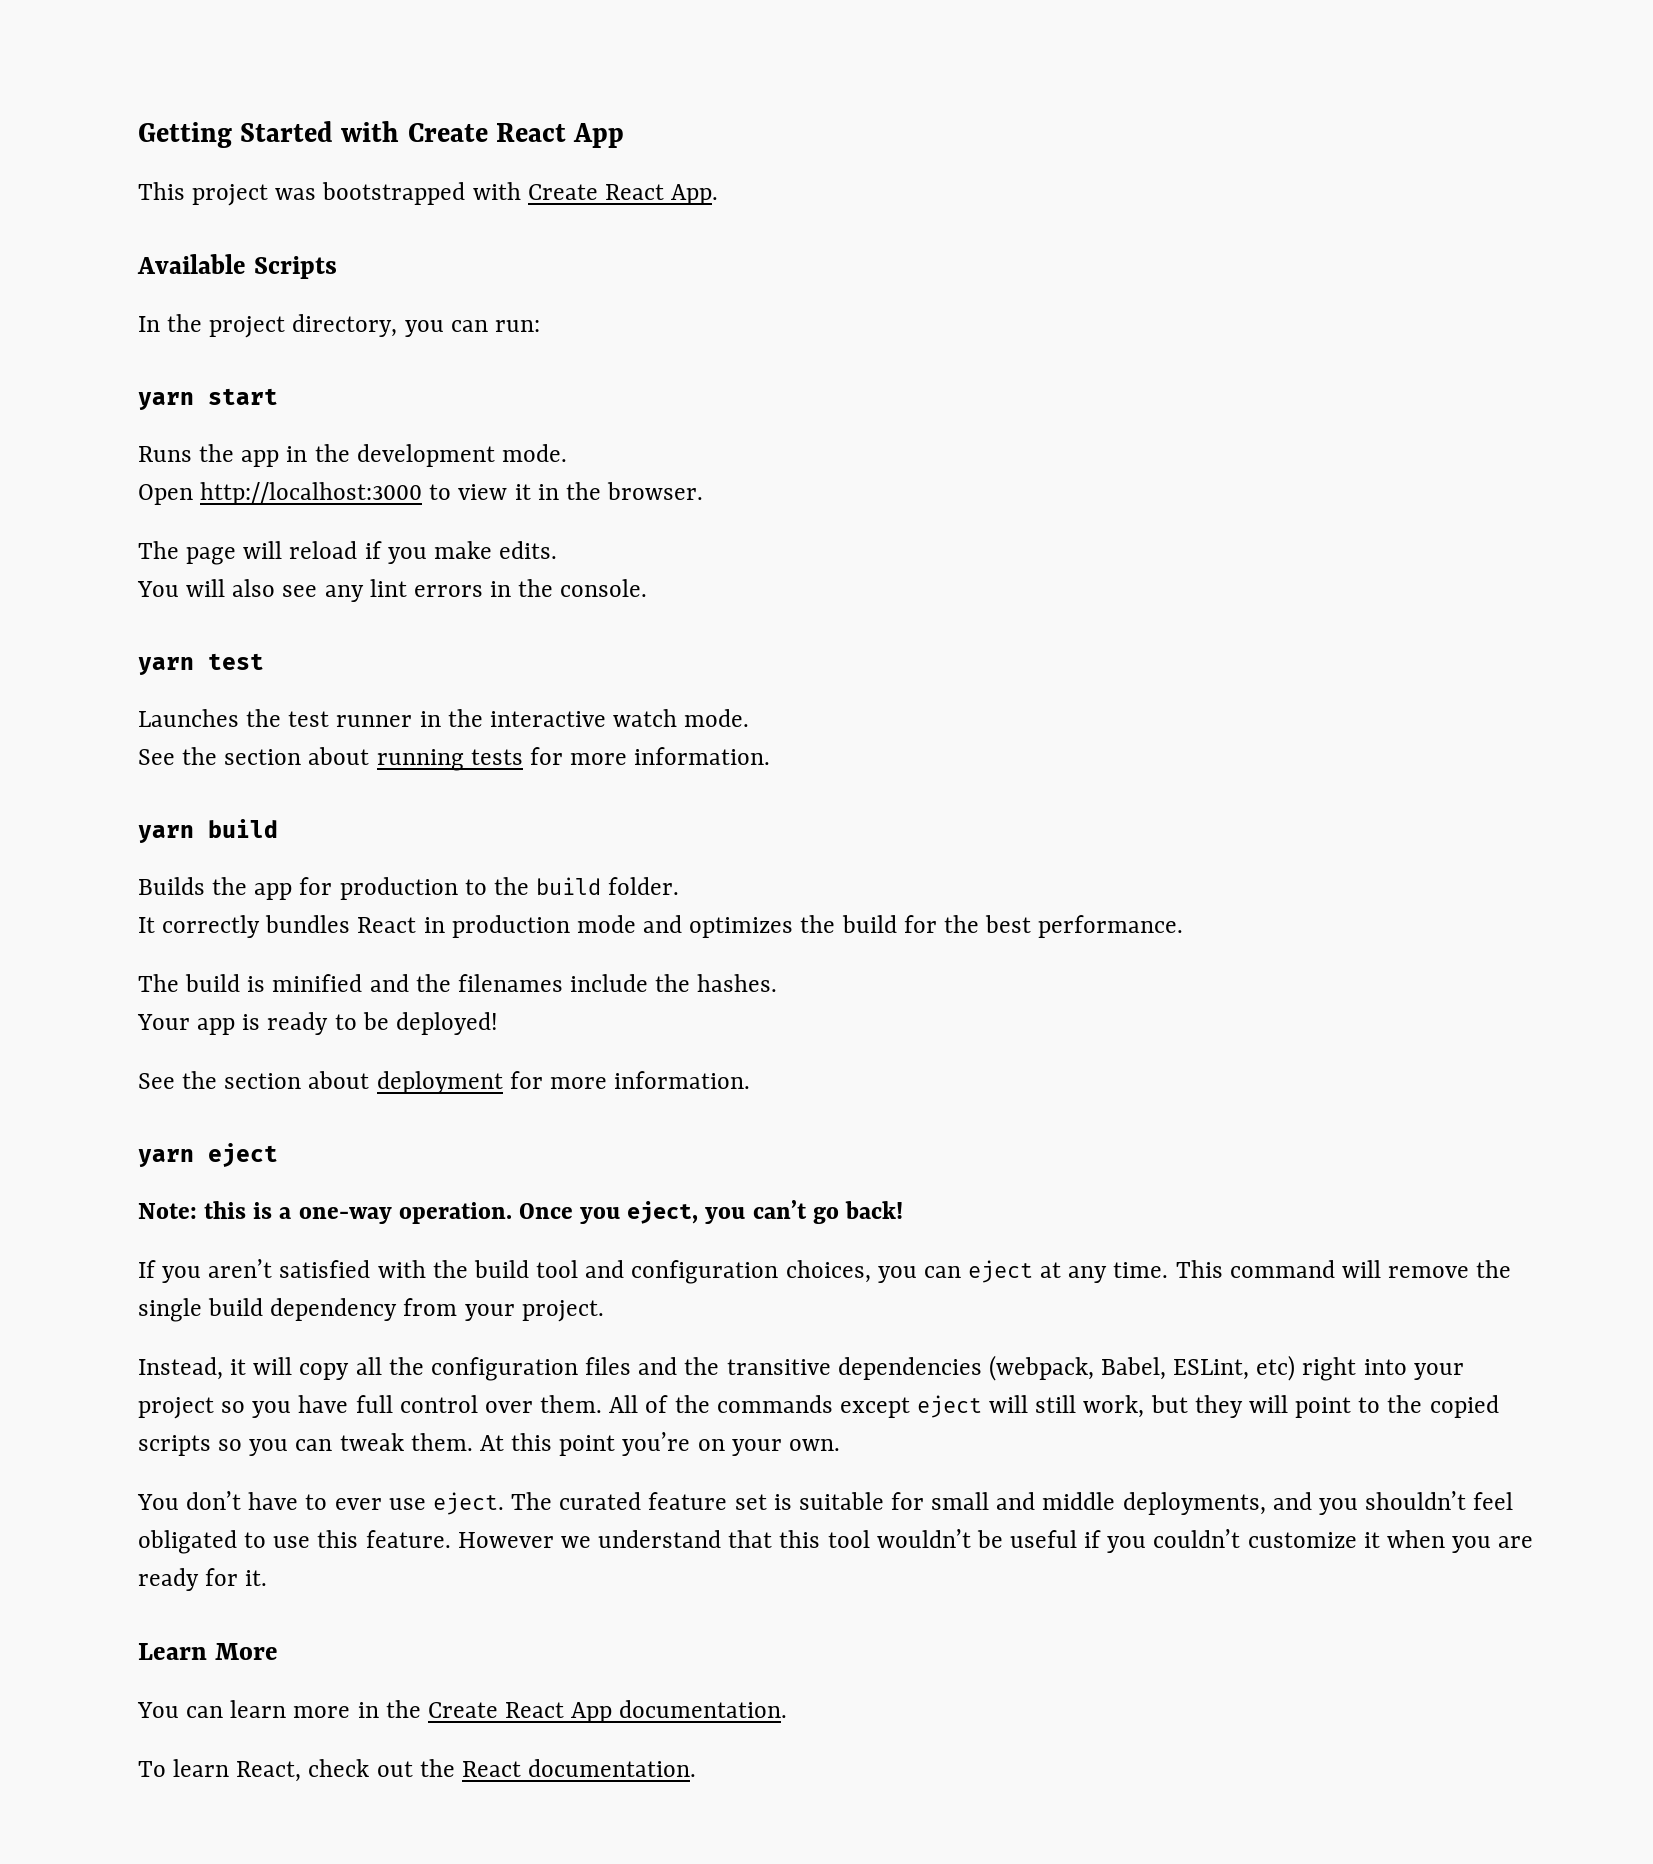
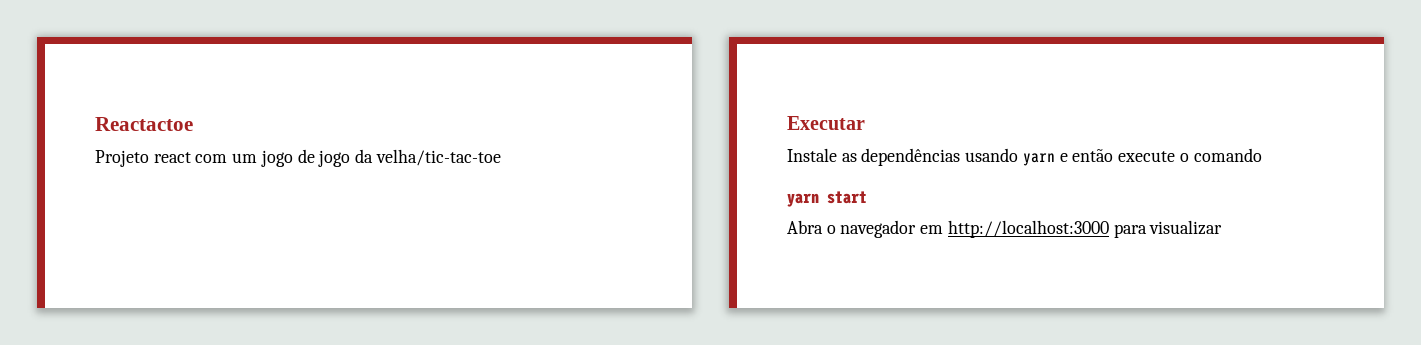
[138,121,625,148] [138,182,719,206] [137,254,337,279] [138,314,540,338] [138,388,278,410] [138,444,567,467] [138,482,704,505] [138,541,558,565] [137,579,648,602] [138,653,264,675] [138,709,750,727] [138,747,771,771] [138,819,278,843] [138,877,680,900] [138,915,1184,938] [138,974,778,992] [137,1012,498,1035] [138,1071,751,1094] [138,1143,278,1167] [138,1200,903,1224] [138,1259,1512,1284] [138,1298,604,1322] [138,1355,1464,1381] [138,1395,1499,1419] [138,1432,840,1456] [137,1491,1514,1515] [138,1529,1534,1554] [138,1568,268,1591] [138,1643,278,1660] [137,1700,788,1723] [138,1759,697,1782] Getting Started with Create React App // This project was bootstrapped with Create React App. // Available Scripts // In the project directory, you can run: // yarn start // Runs the app in the development mode. // Open http://localhost:3000 to view it in the browser. // The page will reload if you make edits. // You will also see any lint errors in the console. // yarn test // Launches the test runner in the interactive watch mode. // See the section about running tests for more information. // yarn build // Builds the app for production to the build folder. // It correctly bundles React in production mode and optimizes the build for the best performance. // The build is minified and the filenames include the hashes. // Your app is ready to be deployed! // See the section about deployment for more information. // yarn eject // Note: this is a one-way operation. Once you eject, you can’t go back! // If you aren’t satisfied with the build tool and configuration choices, you can eject at any time. This command will remove the single build dependency from your project. // Instead, it will copy all the configuration files and the transitive dependencies (webpack, Babel, ESLint, etc) right into your project so you have full control over them. All of the commands except eject will still work, but they will point to the copied scripts so you can tweak them. At this point you’re on your own. // You don’t have to ever use eject. The curated feature set is suitable for small and middle deployments, and you shouldn’t feel obligated to use this feature. However we understand that this tool wouldn’t be useful if you couldn’t customize it when you are ready for it. // Learn More // You can learn more in the Create React App documentation. // To learn React, check out the React documentation. -> [95,117,193,131] [95,149,501,167] [787,116,865,130] [787,148,1262,166] [787,191,867,207] [787,220,1223,238] Reactactoe // Projeto react com um jogo de jogo da velha/tic-tac-toe // Executar // Instale as dependências usando yarn e então execute o comando // yarn start // Abra o navegador em http://localhost:3000 para visualizar

